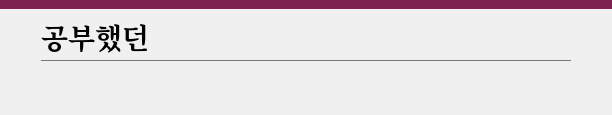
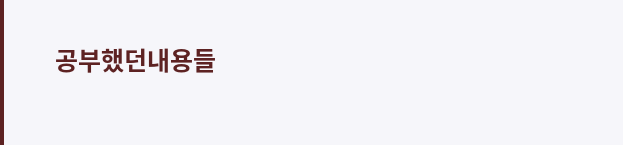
[41,24,149,53] 공부했던 -> [55,48,216,73] 공부했던내용들

